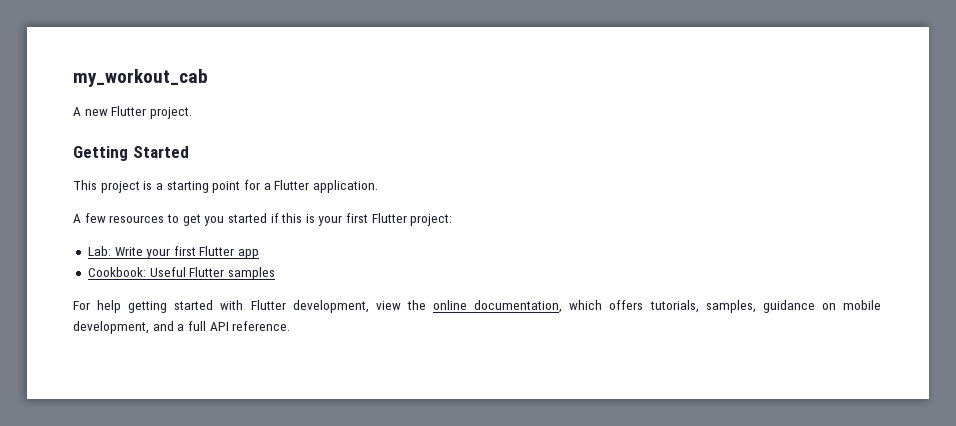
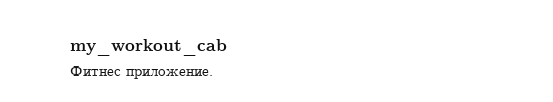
[73,106,192,119] [73,146,189,161] [73,180,378,193] [73,213,453,226] [87,246,260,259] [87,267,275,280] [73,300,882,313] [73,321,291,334] A new Flutter project. // Getting Started // This project is a starting point for a Flutter application. // A few resources to get you started if this is your first Flutter project: // Lab: Write your first Flutter app // Cookbook: Useful Flutter samples // For help getting started with Flutter development, view the online documentation, which offers tutorials, samples, guidance on mobile development, and a full API reference. -> [70,66,213,79] Фитнес приложение.

